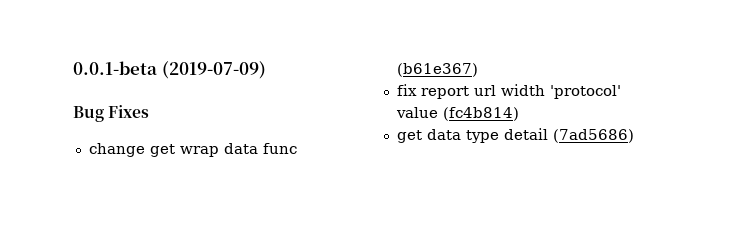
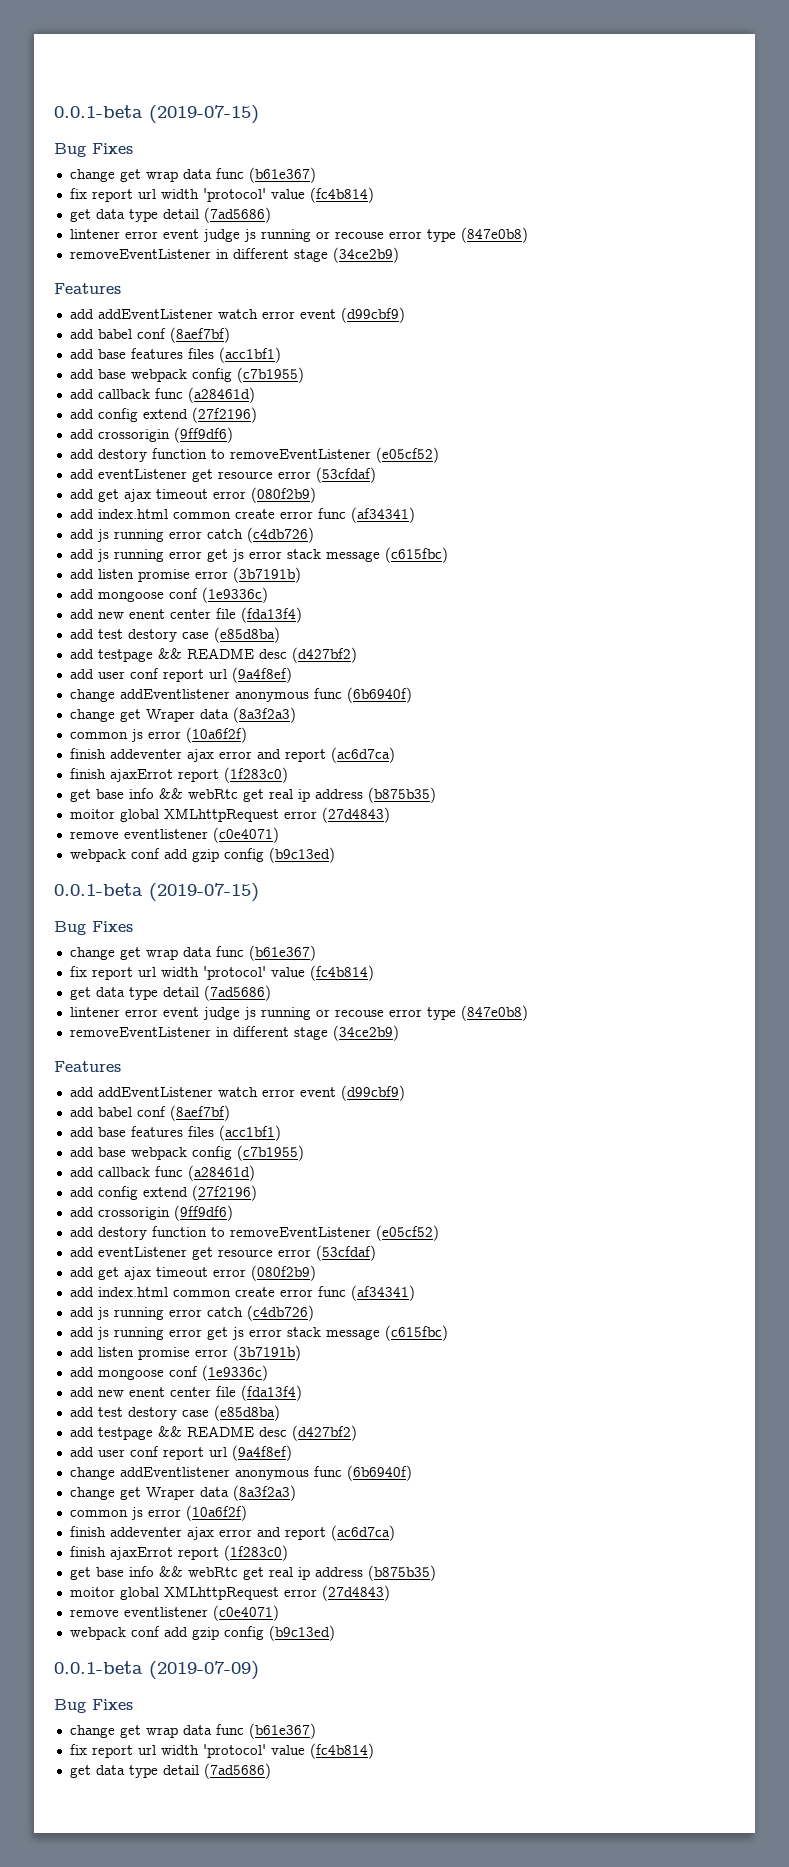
[73,61,157,75] 0.0.1-beta -> [54,105,259,124] [54,143,133,157] [69,167,316,183] [69,187,374,203] [69,207,271,223] [69,227,528,243] [69,247,399,263] [54,283,121,294] [69,307,405,323] [69,327,230,343] [69,347,281,363] [69,367,304,383] [69,387,255,403] [69,407,257,423] [69,427,233,443] [69,447,439,463] [69,467,376,483] [69,487,316,503] [69,507,415,523] [69,527,314,543] [69,547,448,563] [69,567,301,583] [69,587,268,603] [69,607,302,623] [69,627,280,643] [69,647,357,663] [69,667,292,683] [69,687,412,703] [69,707,296,723] [69,727,247,743] [69,747,395,763] [69,767,288,783] [69,787,436,803] [69,807,390,823] [69,827,279,843] [69,847,335,863] [54,883,259,902] [54,921,133,935] [69,945,316,961] [69,965,374,981] [69,985,271,1001] [69,1005,528,1021] [69,1025,399,1041] [54,1061,121,1072] [69,1085,405,1101] [69,1105,230,1121] [69,1125,281,1141] [69,1145,304,1161] [69,1165,255,1181] [69,1185,257,1201] [69,1205,233,1221] [69,1225,439,1241] [69,1245,376,1261] [69,1265,316,1281] [69,1285,415,1301] [69,1305,314,1321] [69,1325,448,1341] [69,1345,301,1361] [69,1365,268,1381] [69,1385,302,1401] [69,1405,280,1421] [69,1425,357,1441] [69,1445,292,1461] [69,1465,412,1481] [69,1485,296,1501] [69,1505,247,1521] [69,1525,395,1541] [69,1545,288,1561] [69,1565,436,1581] [69,1585,390,1601] [69,1605,279,1621] [69,1625,335,1641] [54,1661,143,1674] 0.0.1-beta (2019-07-15) // Bug Fixes // change get wrap data func (b61e367) // fix report url width 'protocol' value (fc4b814) // get data type detail (7ad5686) // lintener error event judge js running or recouse error type (847e0b8) // removeEventListener in different stage (34ce2b9) // Features // add addEventListener watch error event (d99cbf9) // add babel conf (8aef7bf) // add base features files (acc1bf1) // add base webpack config (c7b1955) // add callback func (a28461d) // add config extend (27f2196) // add crossorigin (9ff9df6) // add destory function to removeEventListener (e05cf52) // add eventListener get resource error (53cfdaf) // add get ajax timeout error (080f2b9) // add index.html common create error func (af34341) // add js running error catch (c4db726) // add js running error get js error stack message (c615fbc) // add listen promise error (3b7191b) // add mongoose conf (1e9336c) // add new enent center file (fda13f4) // add test destory case (e85d8ba) // add testpage && README desc (d427bf2) // add user conf report url (9a4f8ef) // change addEventlistener anonymous func (6b6940f) // change get Wraper data (8a3f2a3) // common js error (10a6f2f) // finish addeventer ajax error and report (ac6d7ca) // finish ajaxErrot report (1f283c0) // get base info && webRtc get real ip address (b875b35) // moitor global XMLhttpRequest error (27d4843) // remove eventlistener (c0e4071) // webpack conf add gzip config (b9c13ed) // 0.0.1-beta (2019-07-15) // Bug Fixes // change get wrap data func (b61e367) // fix report url width 'protocol' value (fc4b814) // get data type detail (7ad5686) // lintener error event judge js running or recouse error type (847e0b8) // removeEventListener in different stage (34ce2b9) // Features // add addEventListener watch error event (d99cbf9) // add babel conf (8aef7bf) // add base features files (acc1bf1) // add base webpack config (c7b1955) // add callback func (a28461d) // add config extend (27f2196) // add crossorigin (9ff9df6) // add destory function to removeEventListener (e05cf52) // add eventListener get resource error (53cfdaf) // add get ajax timeout error (080f2b9) // add index.html common create error func (af34341) // add js running error catch (c4db726) // add js running error get js error stack message (c615fbc) // add listen promise error (3b7191b) // add mongoose conf (1e9336c) // add new enent center file (fda13f4) // add test destory case (e85d8ba) // add testpage && README desc (d427bf2) // add user conf report url (9a4f8ef) // change addEventlistener anonymous func (6b6940f) // change get Wraper data (8a3f2a3) // common js error (10a6f2f) // finish addeventer ajax error and report (ac6d7ca) // finish ajaxErrot report (1f283c0) // get base info && webRtc get real ip address (b875b35) // moitor global XMLhttpRequest error (27d4843) // remove eventlistener (c0e4071) // webpack conf add gzip config (b9c13ed) // 0.0.1-beta

